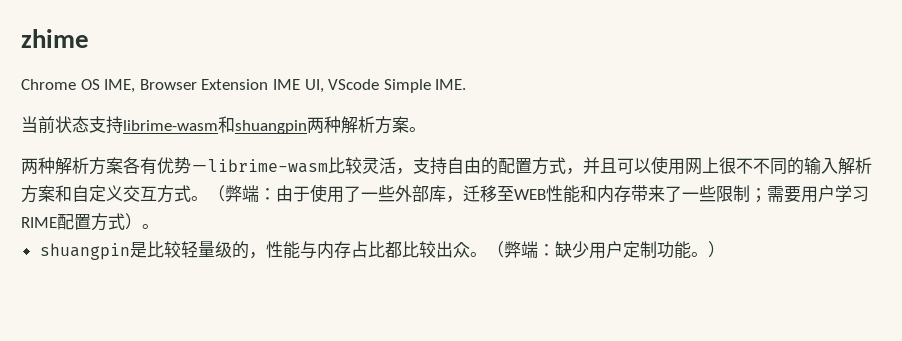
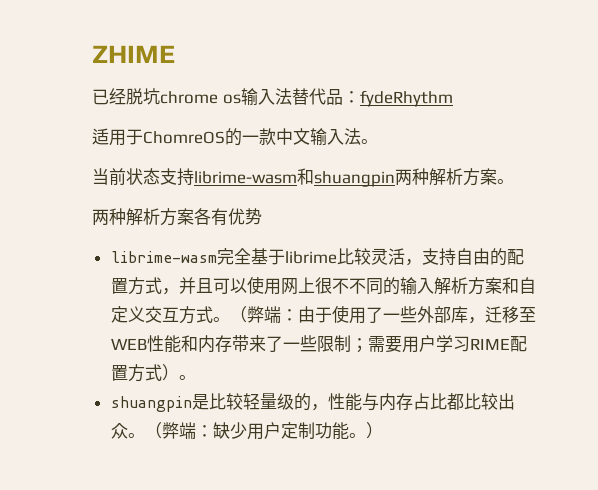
[21,29,89,48] [21,79,467,93] zhime // Chrome OS IME, Browser Extension IME UI, VScode Simple IME. -> [92,45,175,63] [92,88,453,107] [92,128,378,146] ZHIME // 已经脱坑chrome os输入法替代品：fydeRhythm // 适用于ChomreOS的一款中文输入法。
[191,159,328,173] －librime-wasm -> [110,248,337,265] // librime-wasm完全基于librime

